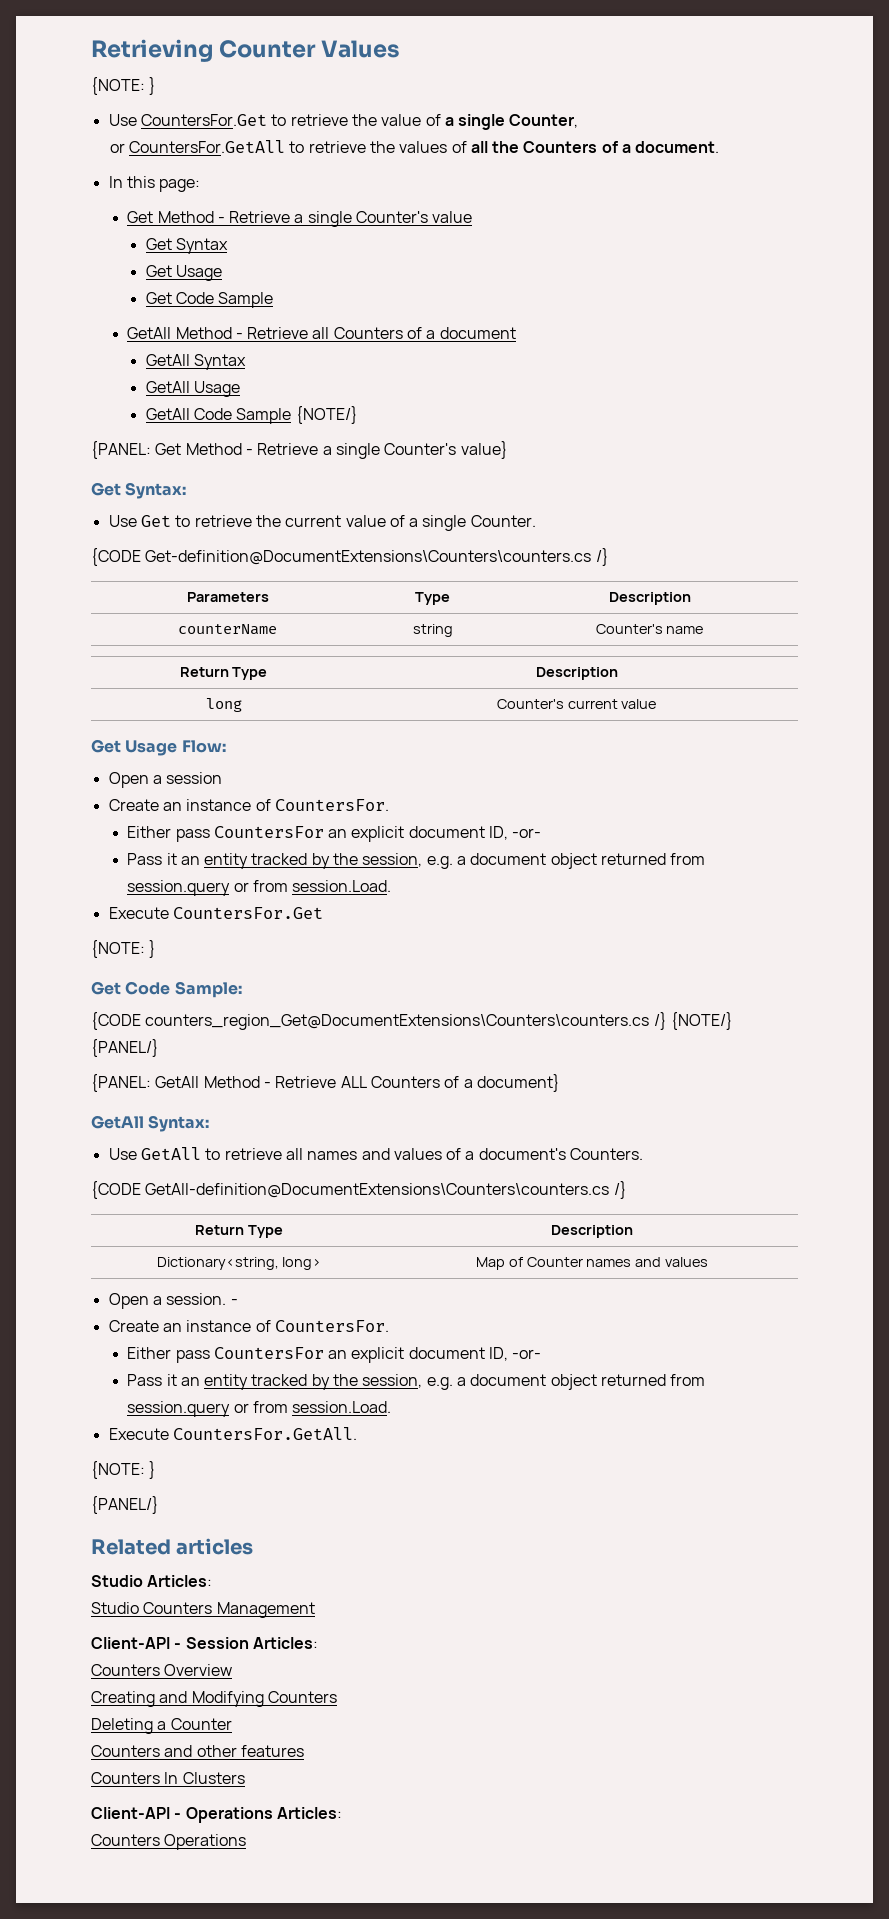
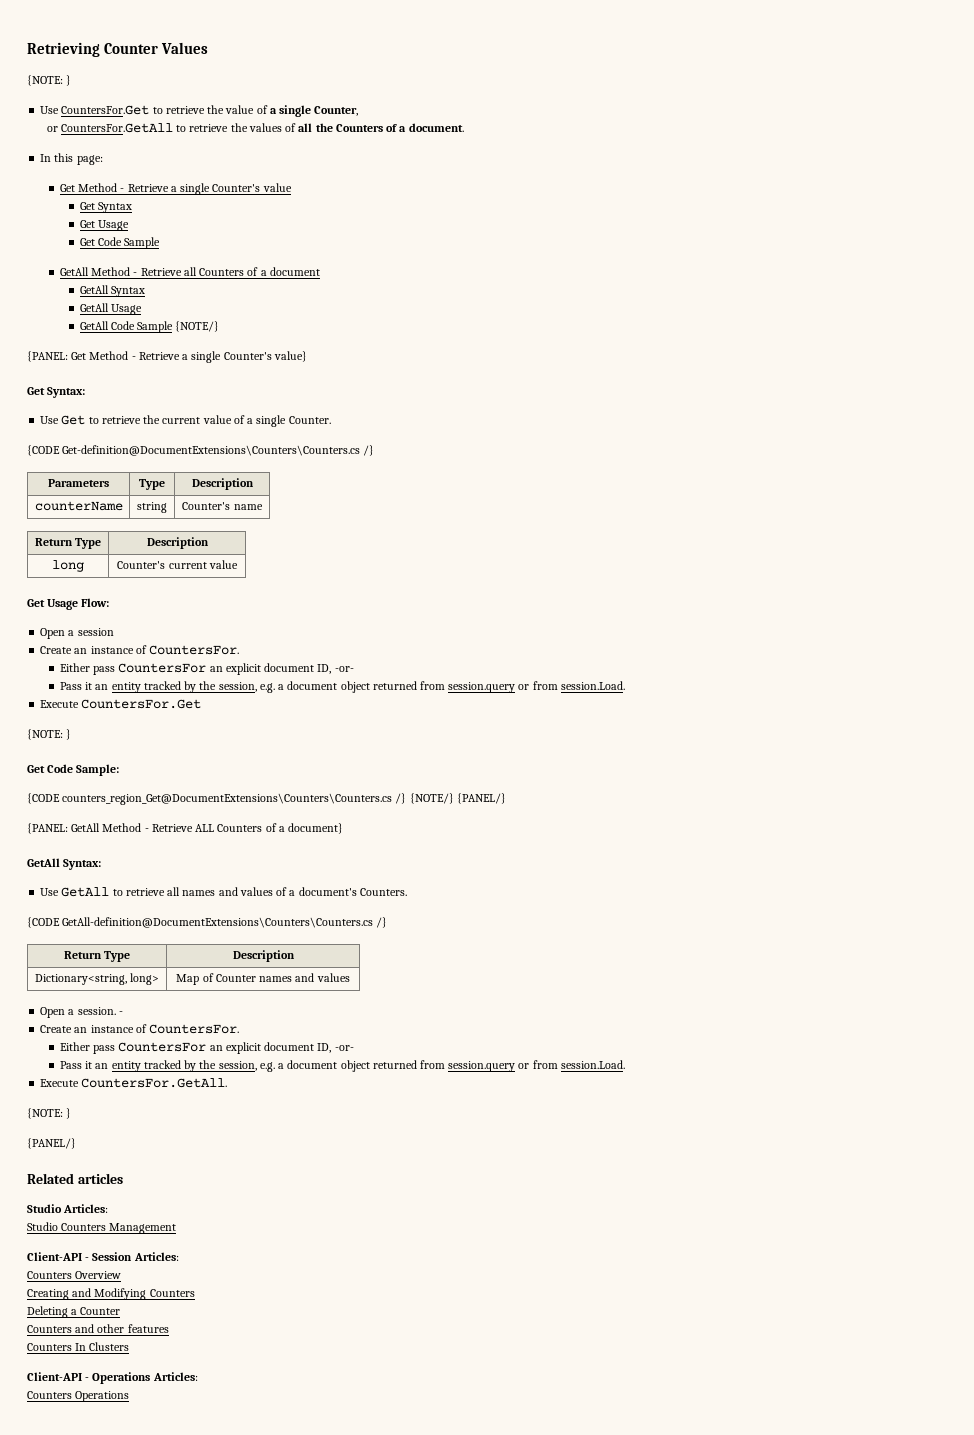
[145,550,592,565] Get-definition@DocumentExtensions\Counters\counters.cs -> [62,445,361,456] Get-definition@DocumentExtensions\Counters\Counters.cs
[145,1014,650,1030] counters_region_Get@DocumentExtensions\Counters\counters.cs -> [62,793,393,805] counters_region_Get@DocumentExtensions\Counters\Counters.cs
[145,1183,610,1198] GetAll-definition@DocumentExtensions\Counters\counters.cs -> [62,917,374,928] GetAll-definition@DocumentExtensions\Counters\Counters.cs

